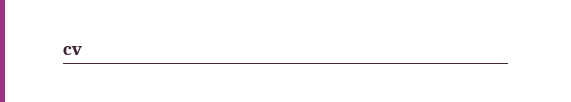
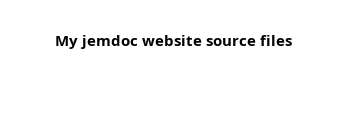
[63,46,82,55] cv -> [55,35,293,49] My jemdoc website source files

